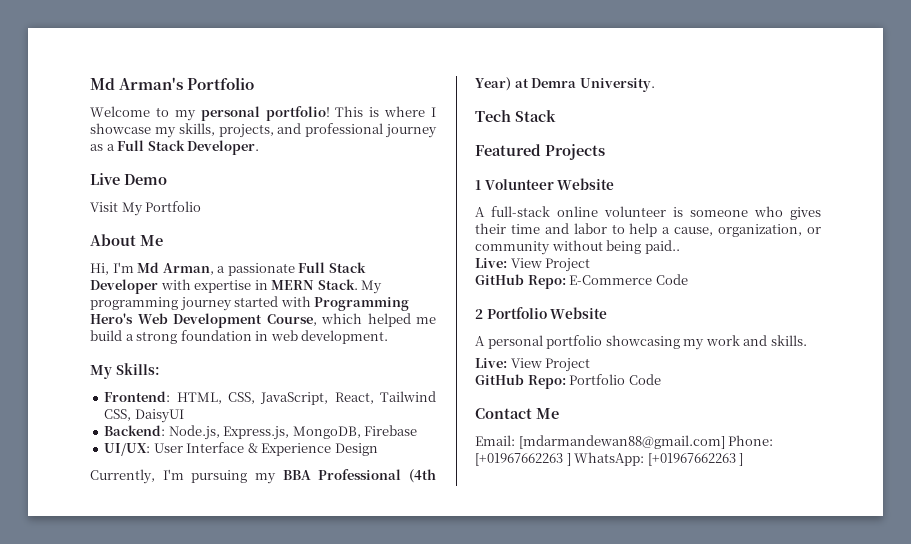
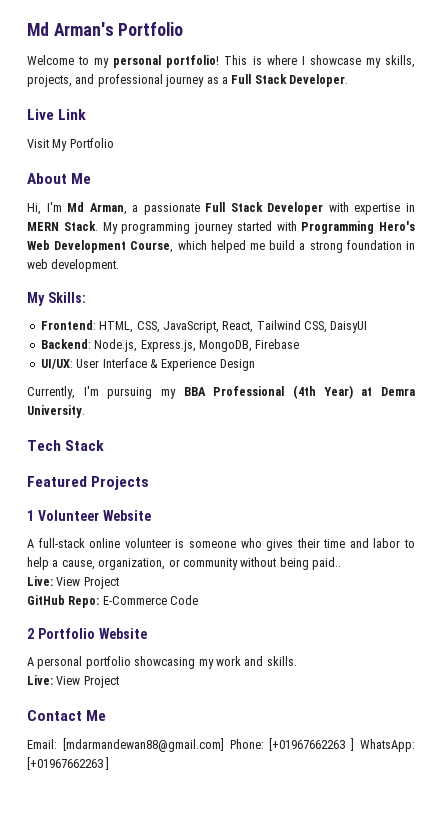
[124,174,167,185] Demo -> [58,109,87,120] Link
[475,374,661,389] // GitHub Repo: Portfolio Code -> (119, 682) none

